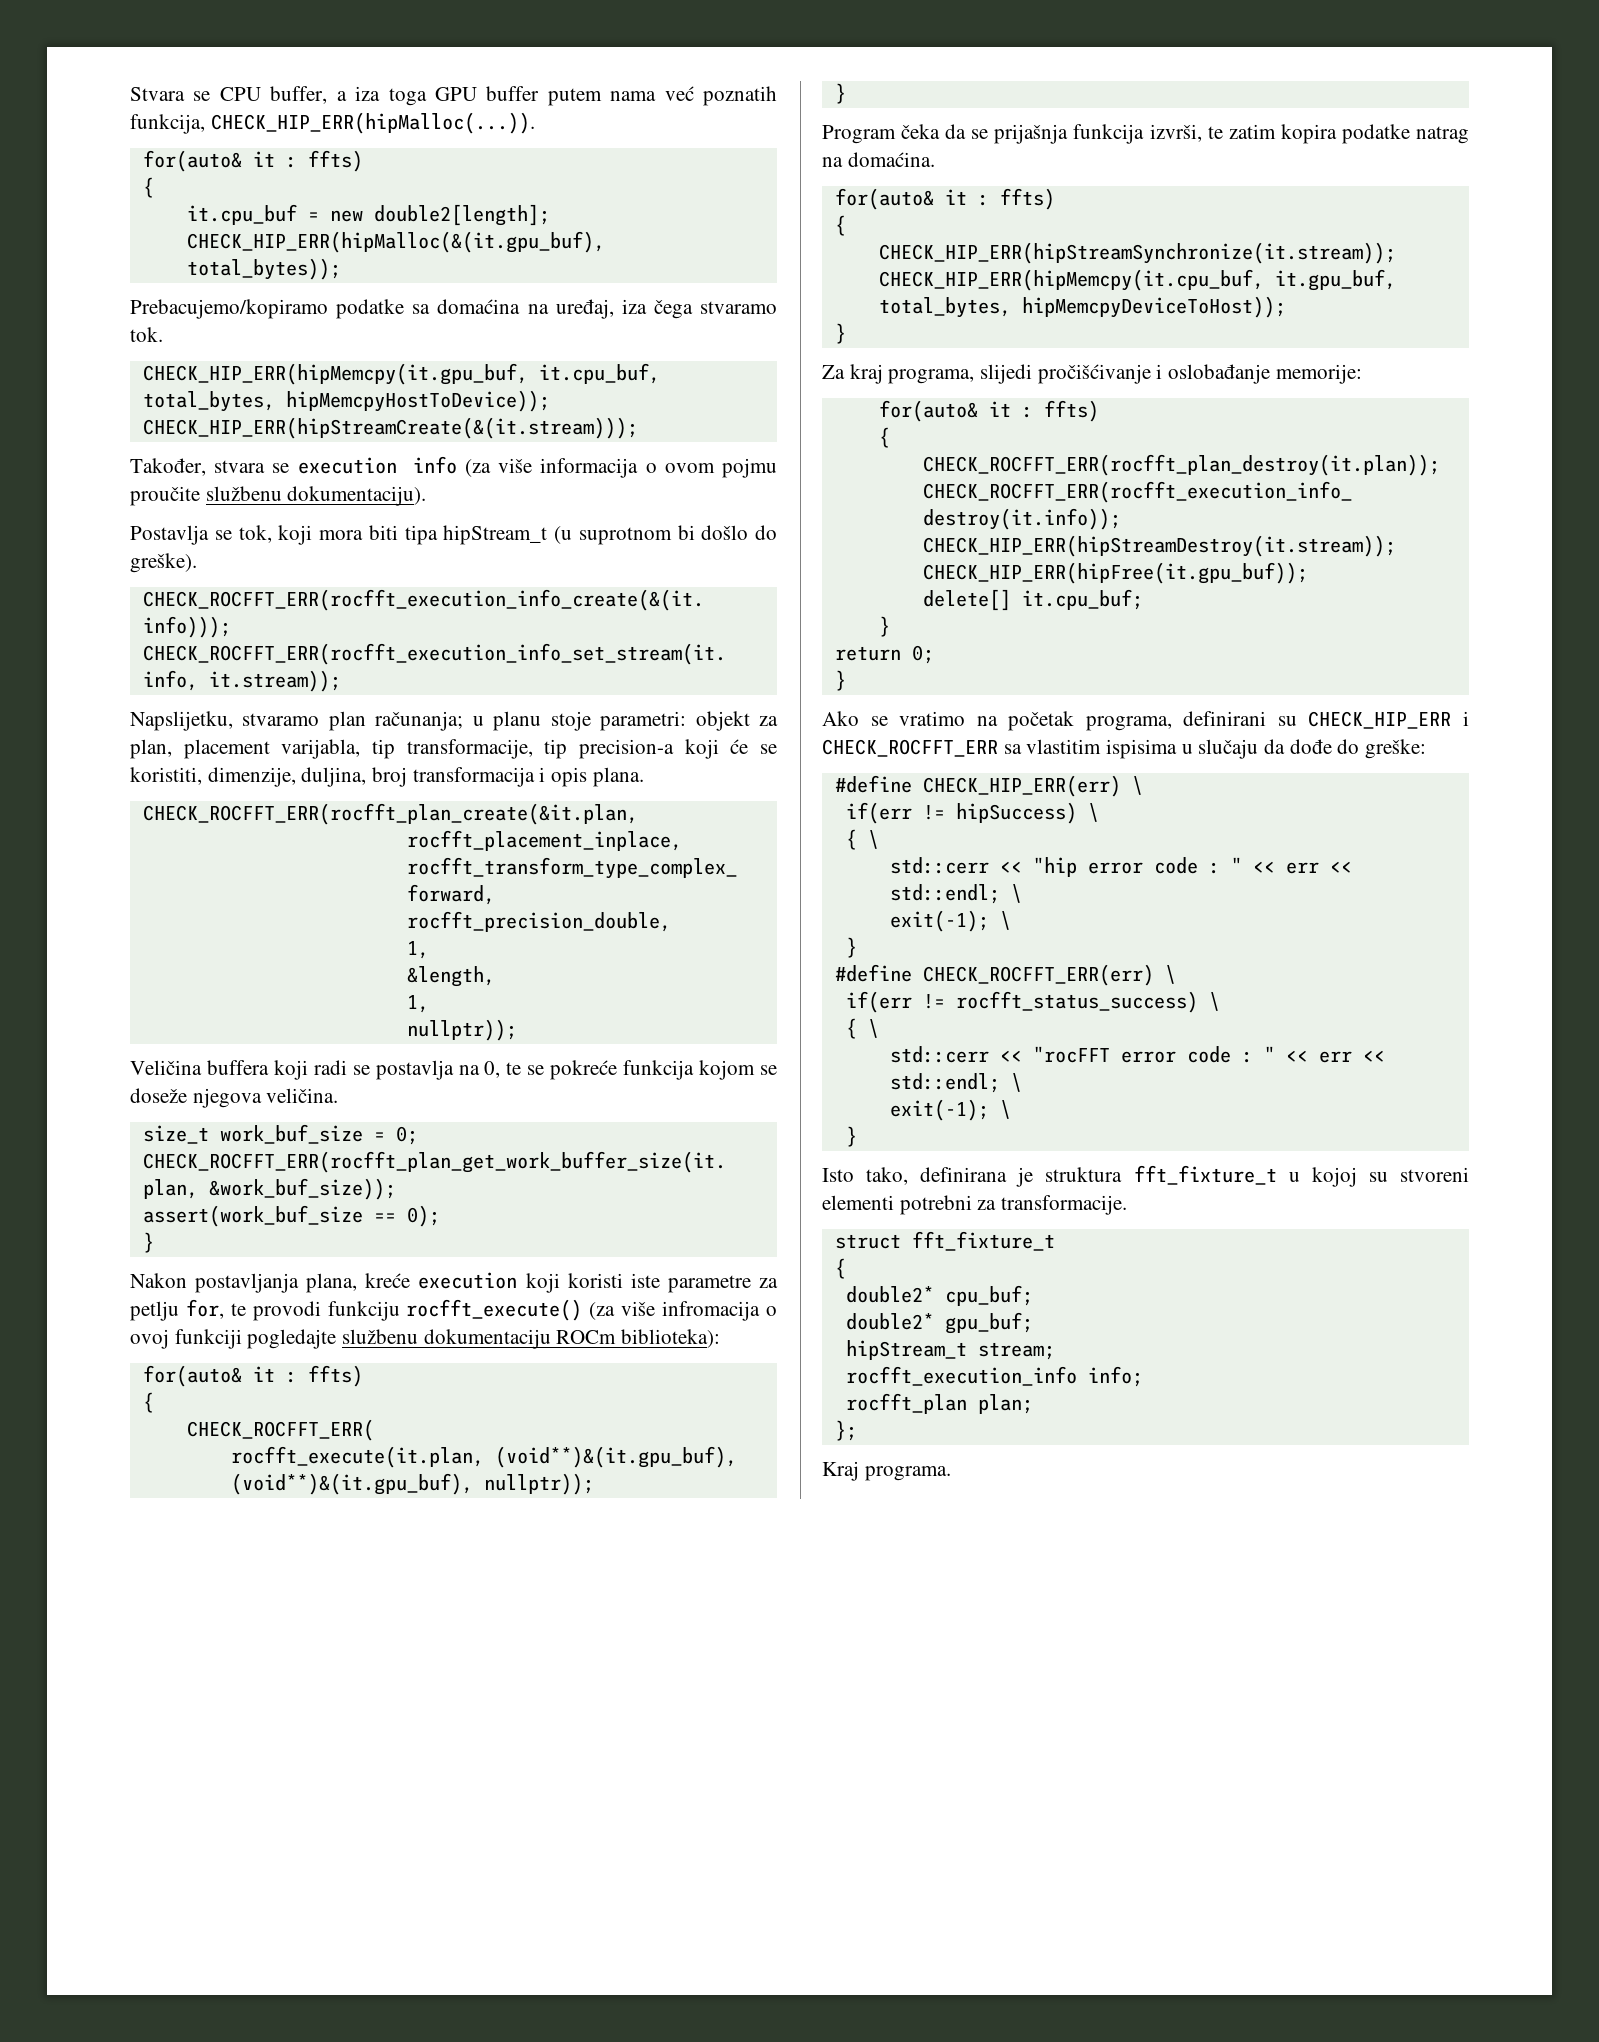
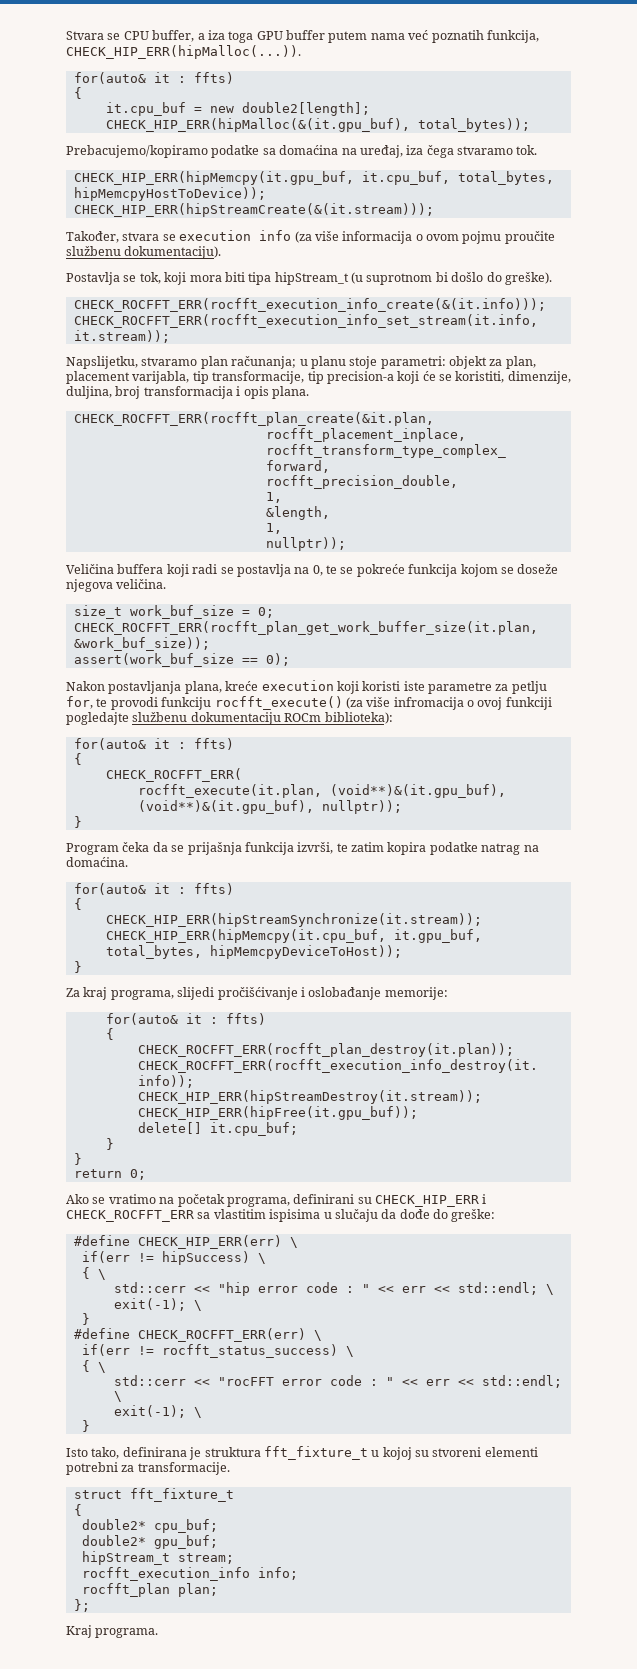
[142,1232,154,1253] // } -> (290, 659) none
(890, 626) none -> [73,1153,82,1165] // }
[834,670,846,691] // } -> (146, 1174) none

